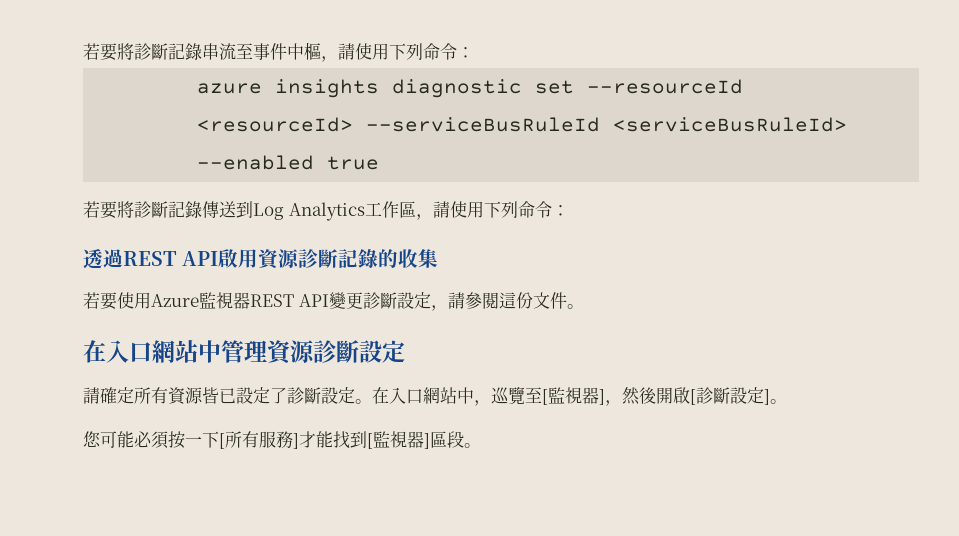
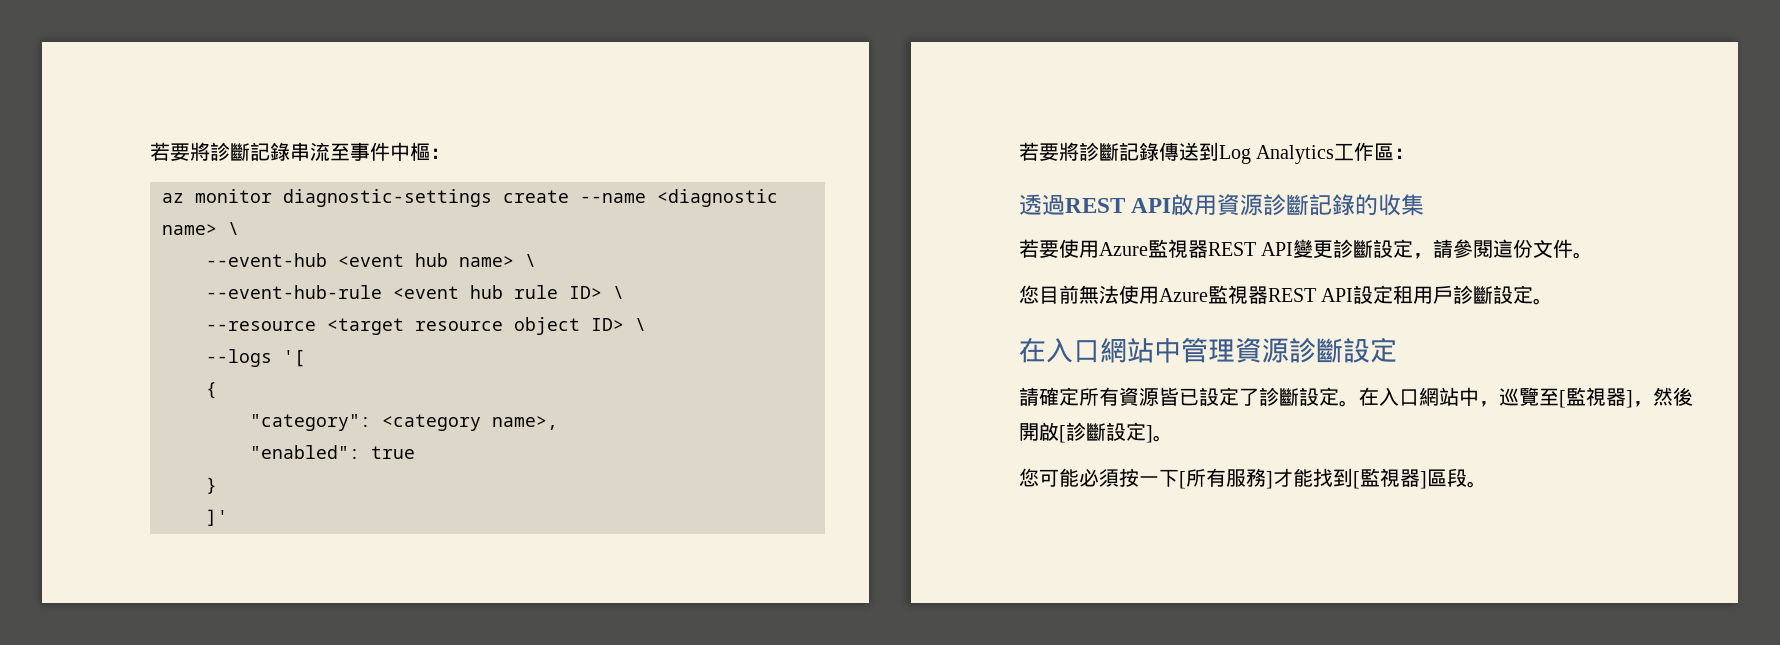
[321,43,474,62] [197,79,744,98] [197,117,848,132] [197,155,315,170] ，請使用下列命令： // azure insights diagnostic set --resourceId <resourceId> --serviceBusRuleId <serviceBusRuleId> --enabled -> [430,148,450,159] [162,189,778,207] [162,222,239,235] [206,253,536,267] [206,285,624,299] [206,317,646,335] [206,349,305,367] [206,382,217,399] [250,414,558,431] [250,445,360,459] ： // az monitor diagnostic-settings create --name <diagnostic name> \ // --event-hub <event hub name> \ // --event-hub-rule <event hub rule ID> \ // --resource <target resource object ID> \ // --logs '[ // { // "category": <category name>, // "enabled":
(380, 163) none -> [206,477,217,494] [206,509,228,526] // } // ]'
[415,201,552,220] ，請使用下列命令 -> (1395, 152) none
(584, 306) none -> [1019,285,1554,305] // 您目前無法使用Azure監視器REST API設定租用戶診斷設定。

